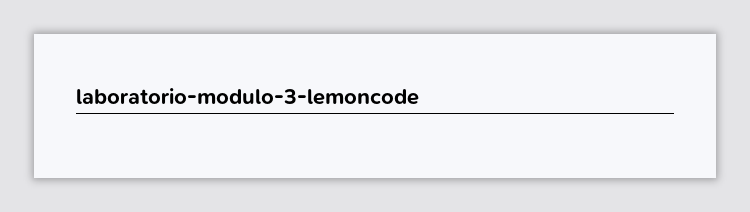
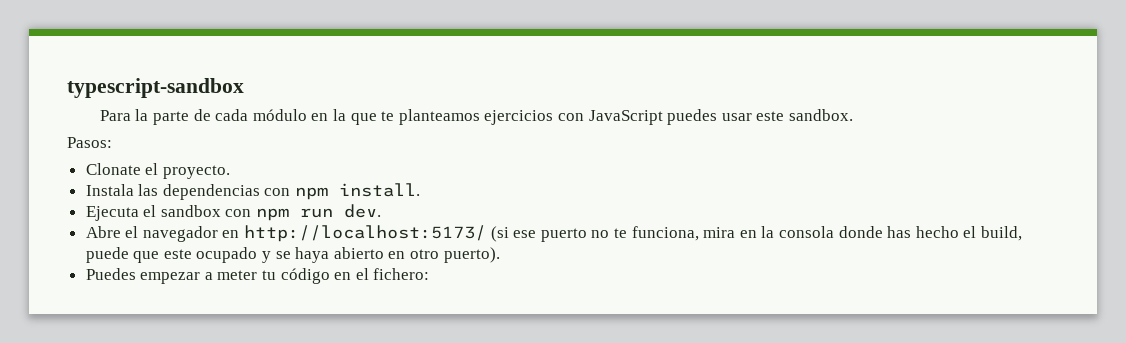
[76,88,419,105] laboratorio-modulo-3-lemoncode -> [67,78,244,98] [99,109,853,125] [67,137,112,148] [85,163,230,179] [85,183,421,200] [85,204,382,221] [85,225,1022,242] [85,247,500,263] [85,268,430,284] typescript-sandbox // Para la parte de cada módulo en la que te planteamos ejercicios con JavaScript puedes usar este sandbox. // Pasos: // Clonate el proyecto. // Instala las dependencias con npm install. // Ejecuta el sandbox con npm run dev. // Abre el navegador en http://localhost:5173/ (si ese puerto no te funciona, mira en la consola donde has hecho el build, puede que este ocupado y se haya abierto en otro puerto). // Puedes empezar a meter tu código en el fichero:

